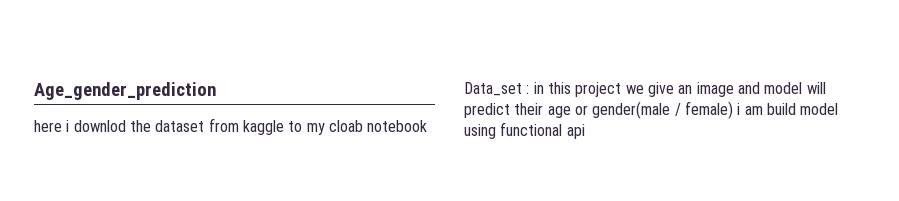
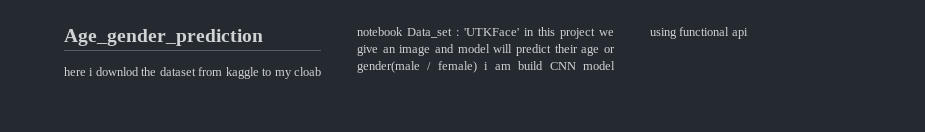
(530, 89) none -> [464,28,519,36] 'UTKFace'
(796, 109) none -> [549,62,576,70] CNN

